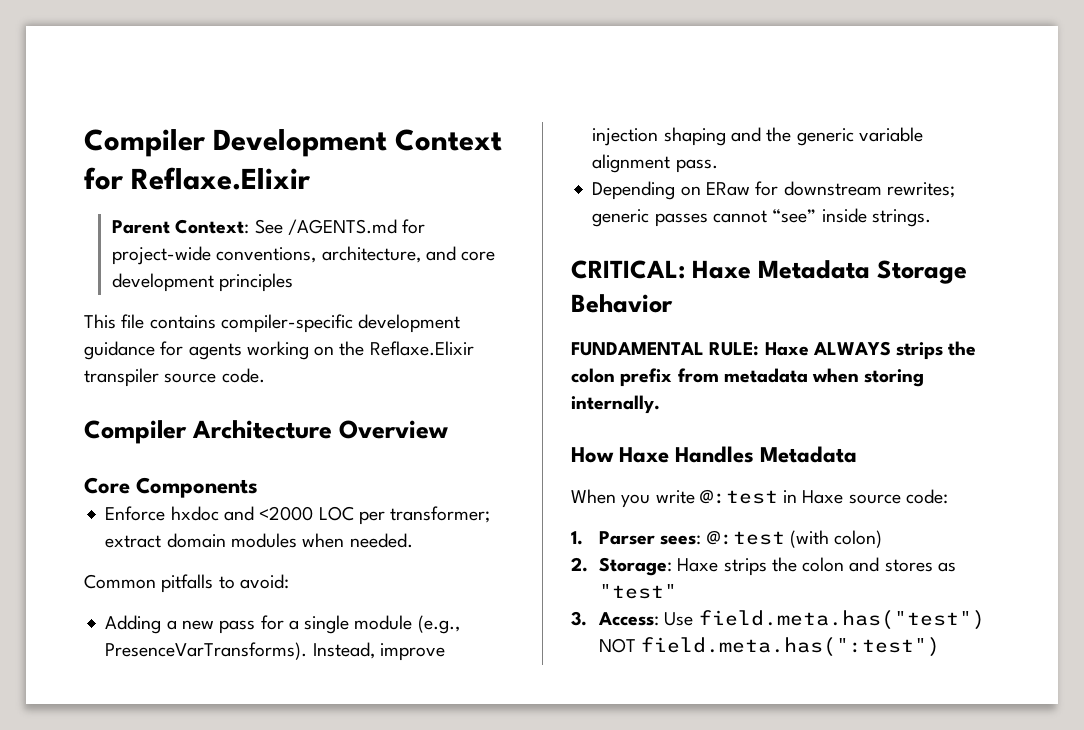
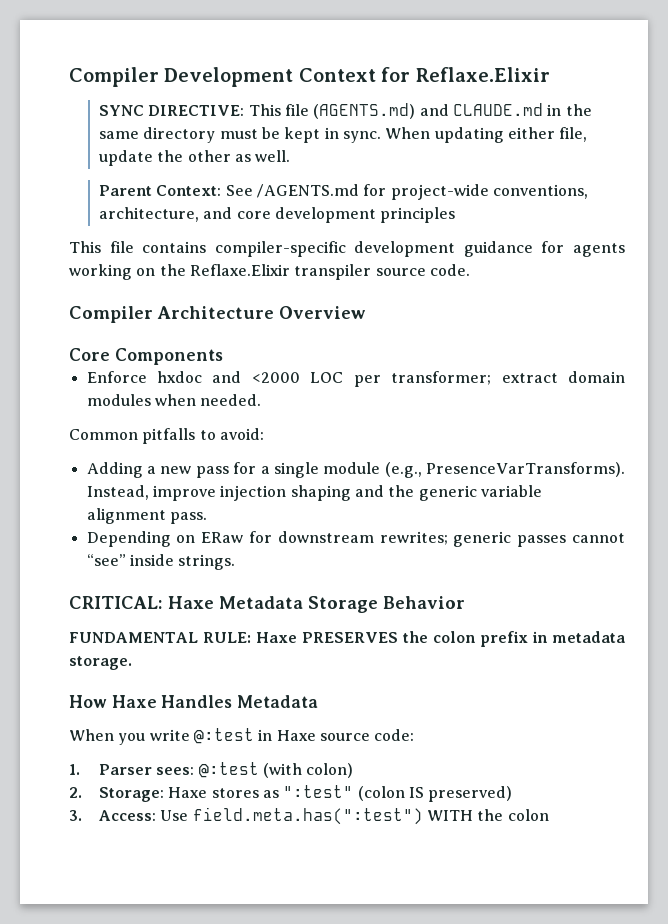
(312, 178) none -> [99,103,592,119] [99,127,588,143] [99,150,291,166] // SYNC DIRECTIVE: This file (AGENTS.md) and CLAUDE.md in the same directory must be kept in sync. When updating either file, update the other as well.
[812,341,944,360] ALWAYS strips -> [301,632,398,643] PRESERVES
[677,368,925,387] [571,395,660,414] from metadata when storing internally. -> [531,631,626,643] [69,656,132,670] in metadata storage.
[723,557,956,576] [598,584,677,599] strips the colon and stores as "test" -> [211,785,513,802] stores as ":test" (colon IS preserved)
[698,610,985,630] [598,637,941,657] field.meta.has("test") NOT field.meta.has(":test") -> [192,807,549,825] field.meta.has(":test") WITH the colon

